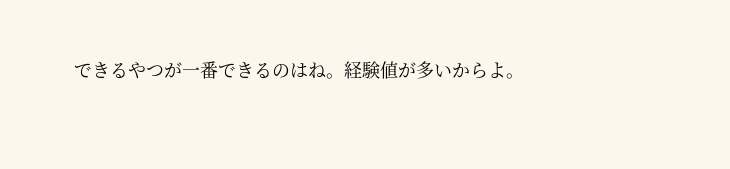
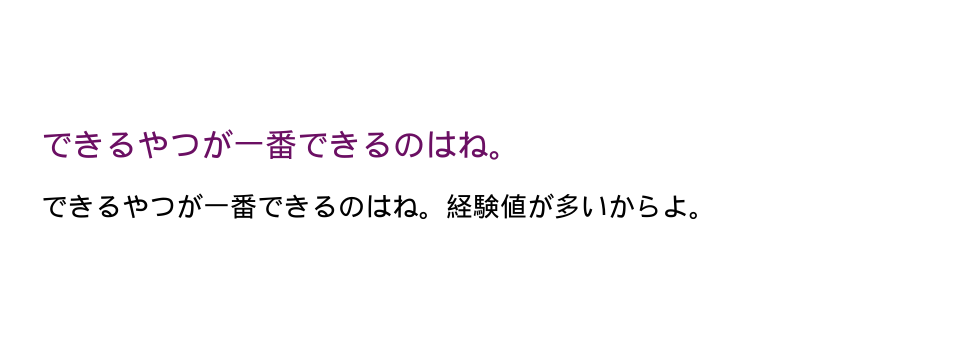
[74,61,344,79] できるやつが一番できるのはね。 -> [41,129,521,160] [41,193,446,220] できるやつが一番できるのはね。 // できるやつが一番できるのはね。

